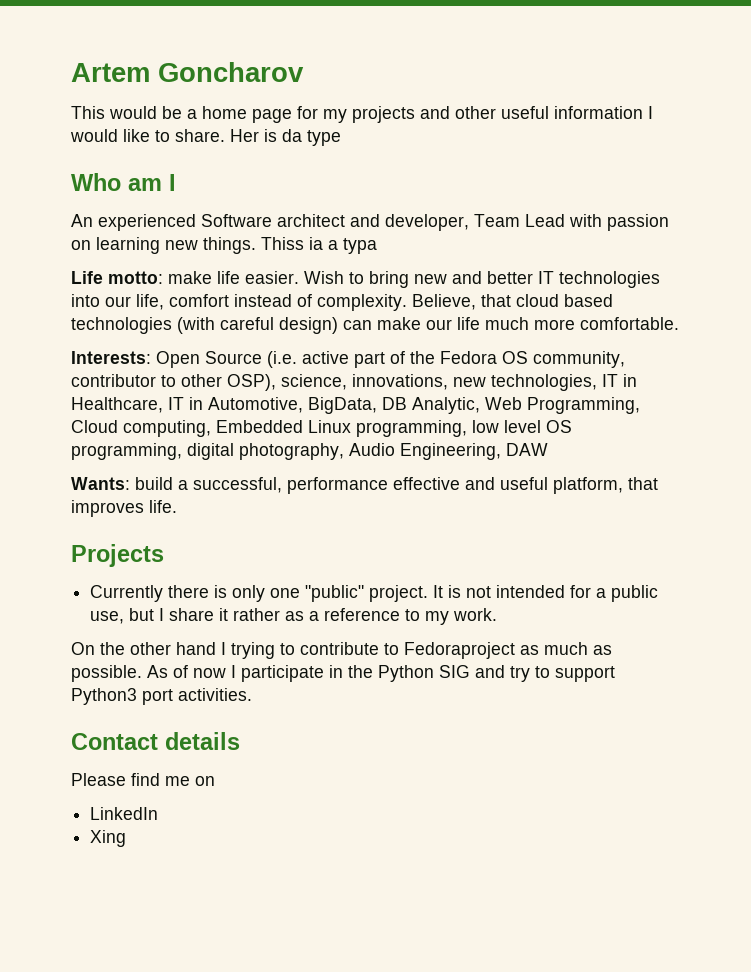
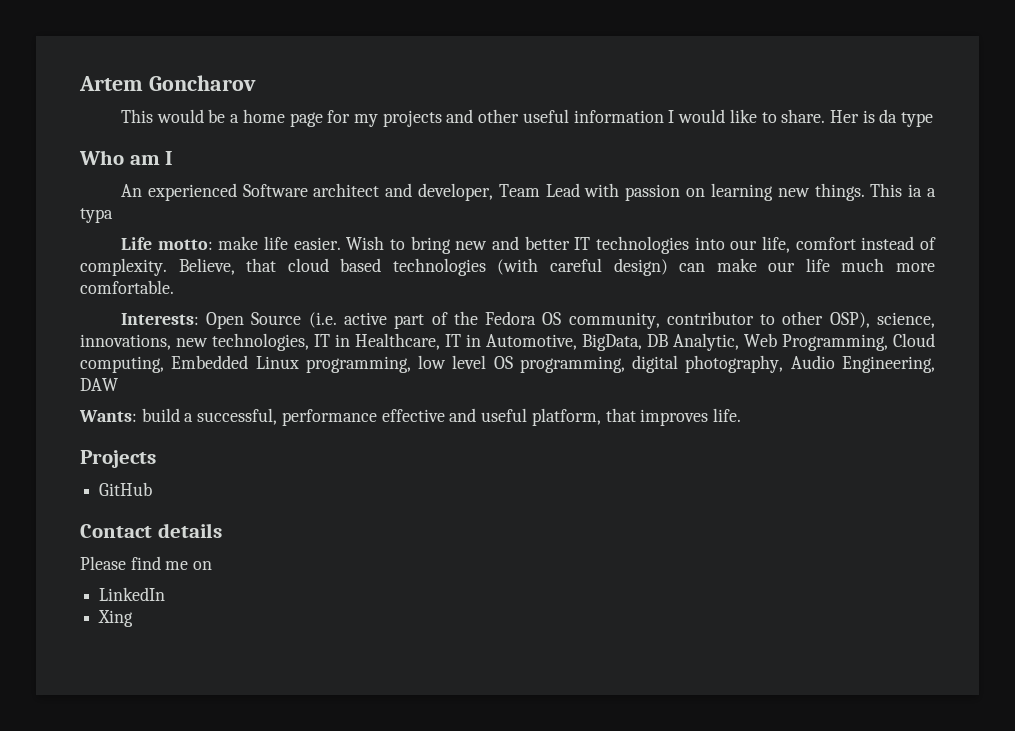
[261,237,304,250] Thiss -> [870,183,903,197] This
[90,585,659,602] [90,608,498,625] [71,642,612,659] [71,665,615,682] [71,688,252,705] Currently there is only one "public" project. It is not intended for a public use, but I share it rather as a reference to my work. // On the other hand I trying to contribute to Fedoraproject as much as possible. As of now I participate in the Python SIG and try to support Python3 port activities. -> [99,482,153,496] GitHub

